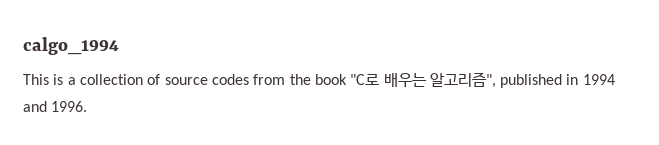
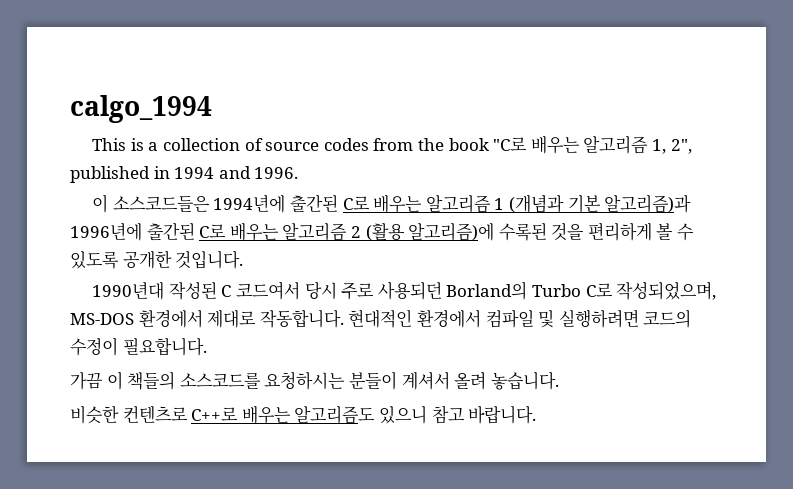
[429,72,496,88] 알고리즘", -> [583,136,692,154] 알고리즘 1, 2",
(88, 106) none -> [92,194,692,213] [70,222,695,241] [70,250,244,269] [92,281,717,300] [70,309,692,328] [70,337,207,356] [70,371,559,390] [70,405,537,424] // 이 소스코드들은 1994년에 출간된 C로 배우는 알고리즘 1 (개념과 기본 알고리즘)과 1996년에 출간된 C로 배우는 알고리즘 2 (활용 알고리즘)에 수록된 것을 편리하게 볼 수 있도록 공개한 것입니다. // 1990년대 작성된 C 코드여서 당시 주로 사용되던 Borland의 Turbo C로 작성되었으며, MS-DOS 환경에서 제대로 작동합니다. 현대적인 환경에서 컴파일 및 실행하려면 코드의 수정이 필요합니다. // 가끔 이 책들의 소스코드를 요청하시는 분들이 계셔서 올려 놓습니다. // 비슷한 컨텐츠로 C++로 배우는 알고리즘도 있으니 참고 바랍니다.

